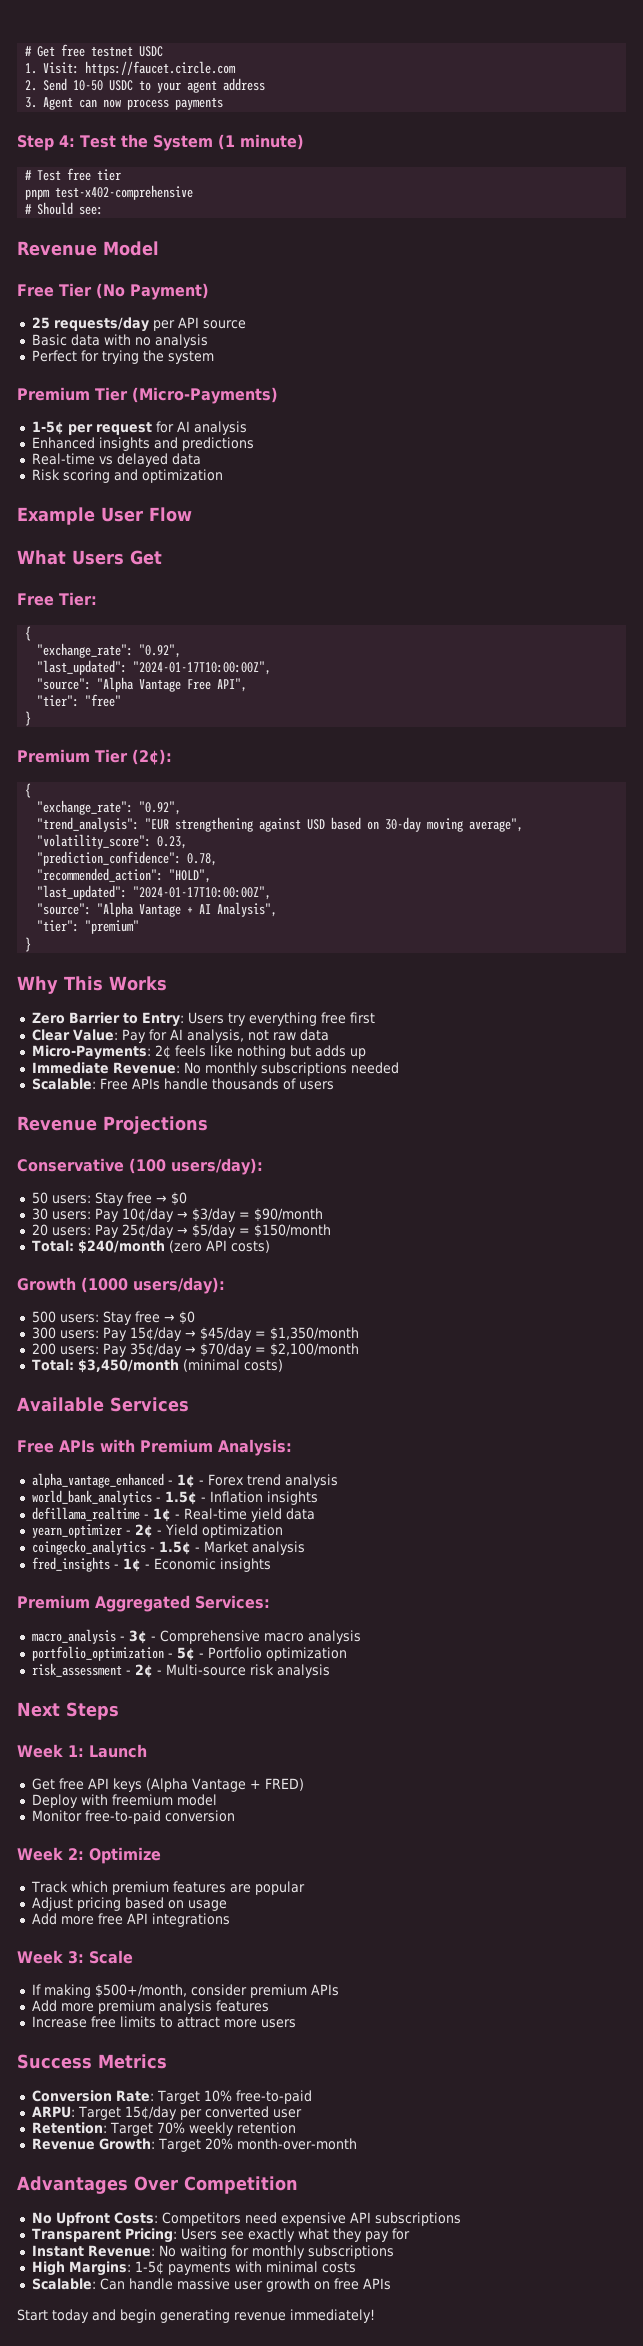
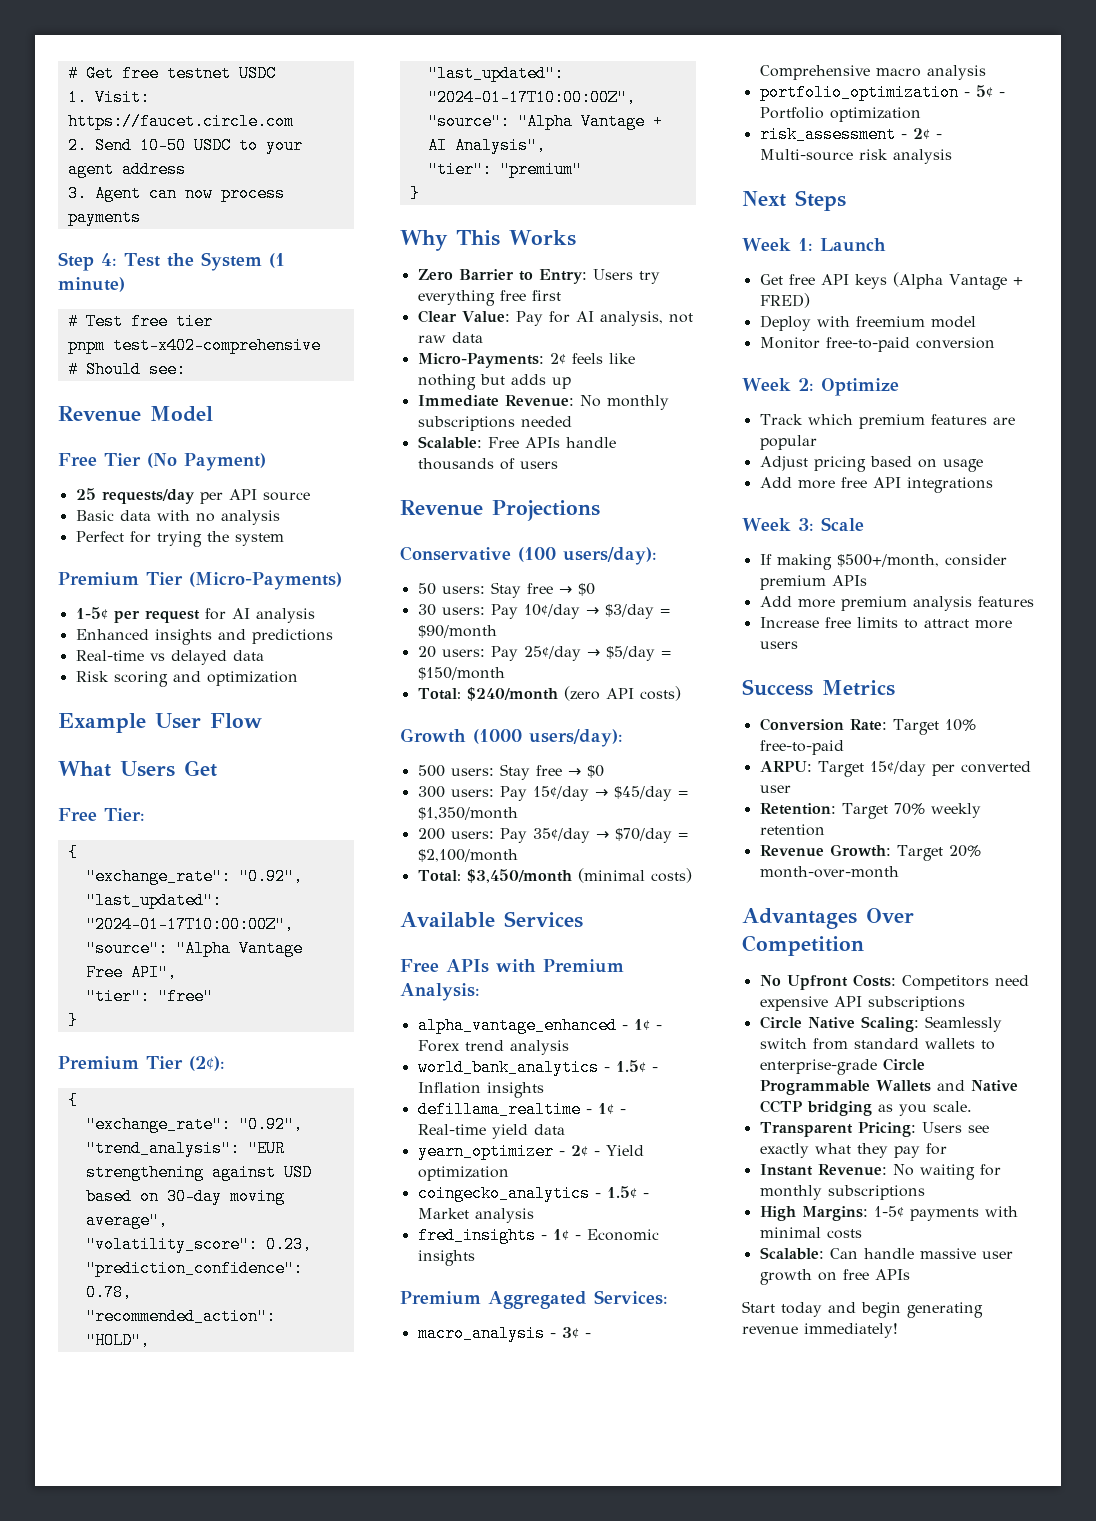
(461, 2219) none -> [759,1016,1002,1032] [759,1038,995,1050] [759,1058,925,1075] [759,1080,1018,1095] [759,1100,972,1116] // Circle Native Scaling: Seamlessly switch from standard wallets to enterprise-grade Circle Programmable Wallets and Native CCTP bridging as you scale.

